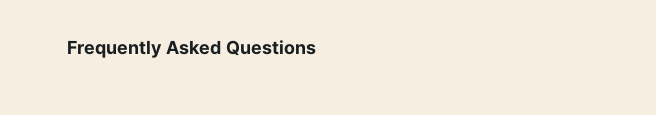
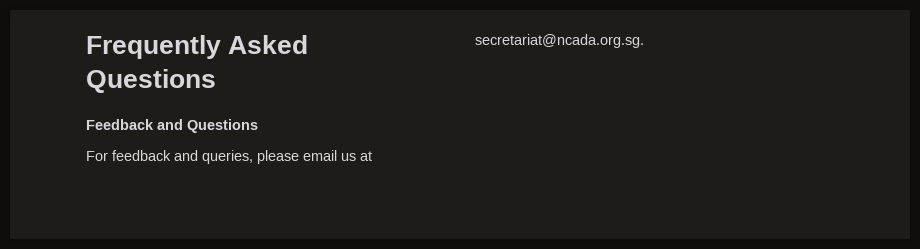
(316, 48) none -> [86,119,258,133] [86,150,372,164] [475,34,644,48] // Feedback and Questions // For feedback and queries, please email us at secretariat@ncada.org.sg.

